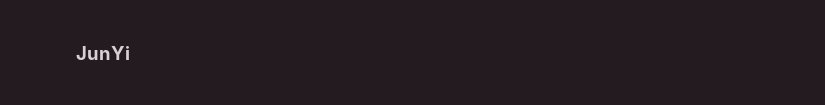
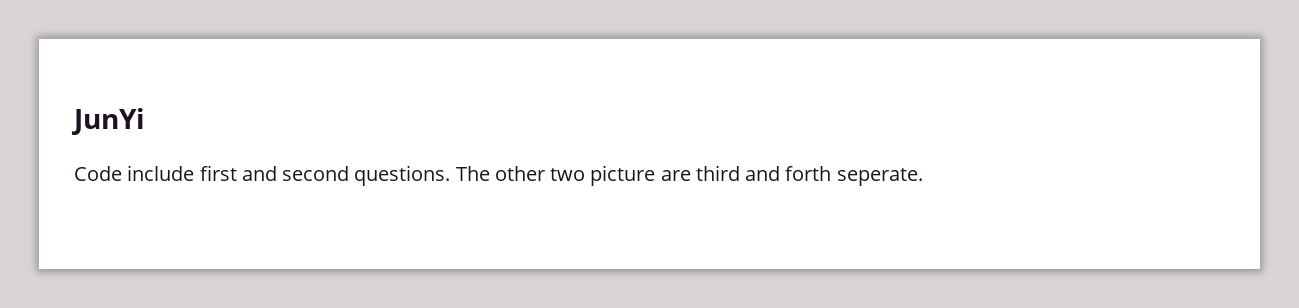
(130, 53) none -> [74,165,923,186] // Code include first and second questions. The other two picture are third and forth seperate.

